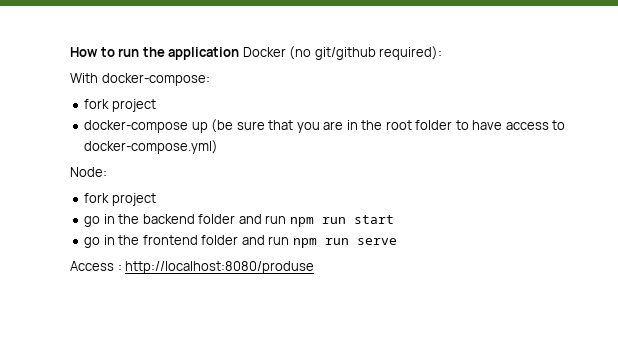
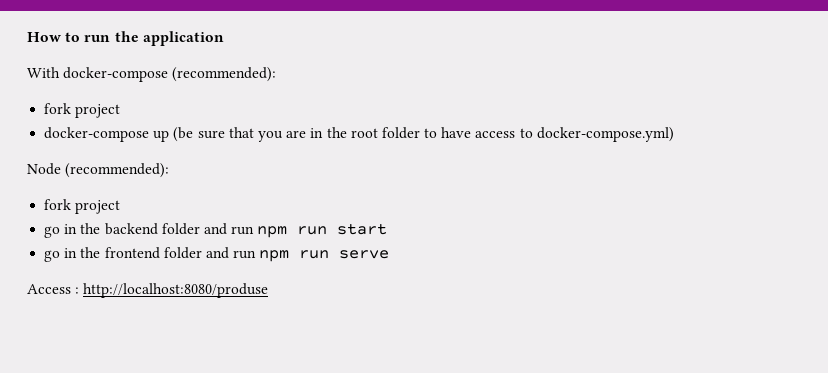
[242,46,443,60] Docker (no git/github required): -> (224, 38) none
[101,73,210,86] docker-compose: -> [63,67,277,82] docker-compose (recommended):
[70,167,107,177] Node: -> [27,163,170,178] Node (recommended):

